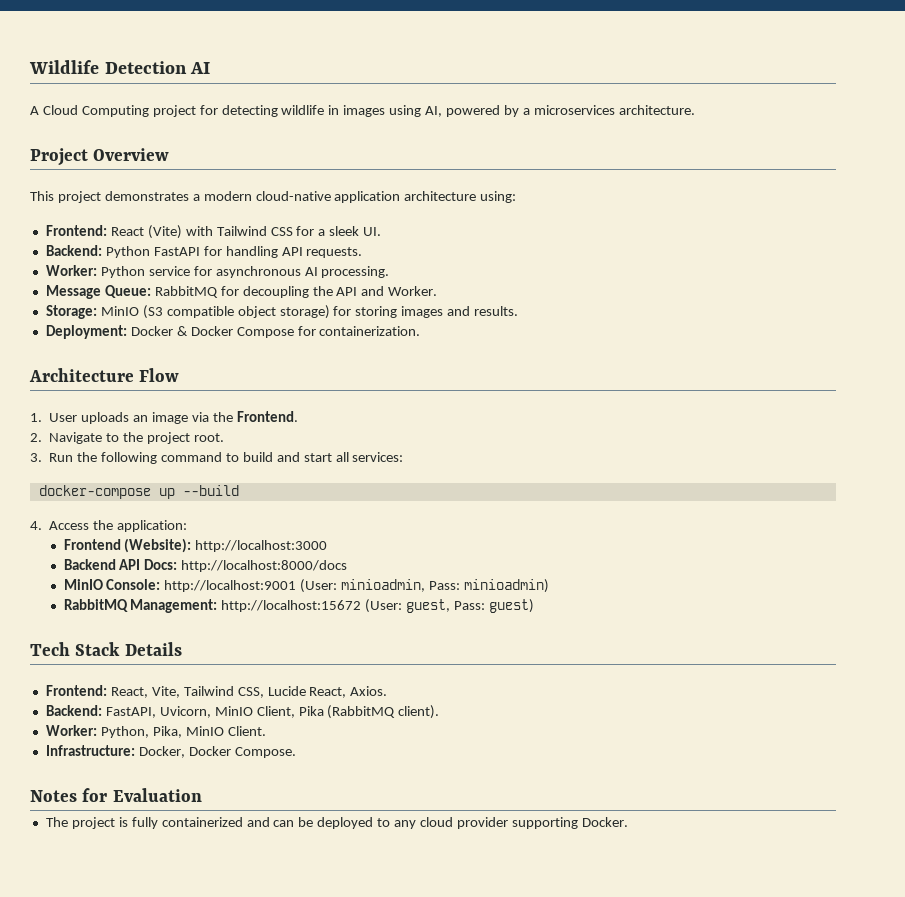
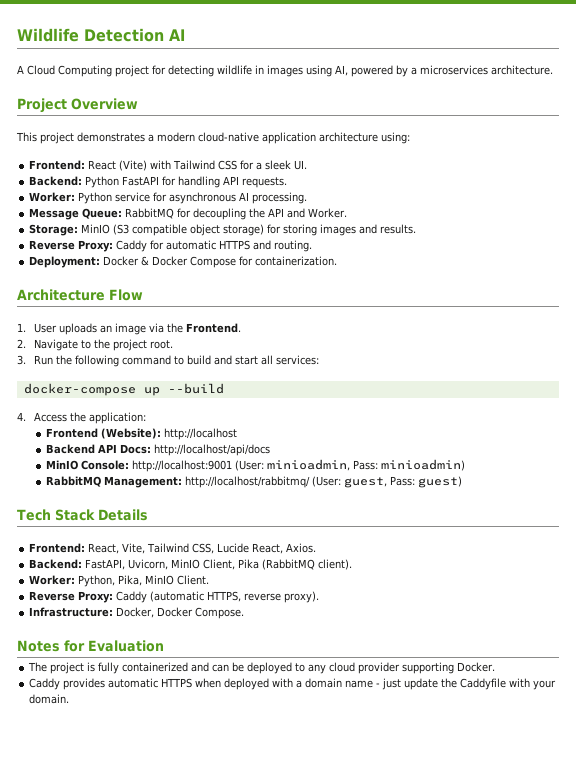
(519, 311) none -> [29,240,313,252] // Reverse Proxy: Caddy for automatic HTTPS and routing.
[195,540,328,552] http://localhost:3000 -> [164,428,238,440] http://localhost
[181,560,348,572] http://localhost:8000/docs -> [154,444,271,456] http://localhost/api/docs
[221,600,362,612] http://localhost:15672 -> [185,476,311,488] http://localhost/rabbitmq/
(266, 731) none -> [29,591,320,603] // Reverse Proxy: Caddy (automatic HTTPS, reverse proxy).
(628, 822) none -> [29,678,557,690] [29,694,70,704] // Caddy provides automatic HTTPS when deployed with a domain name - just update the Caddyfile with your domain.

